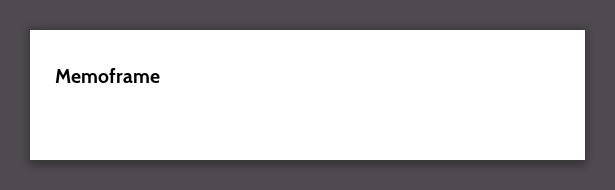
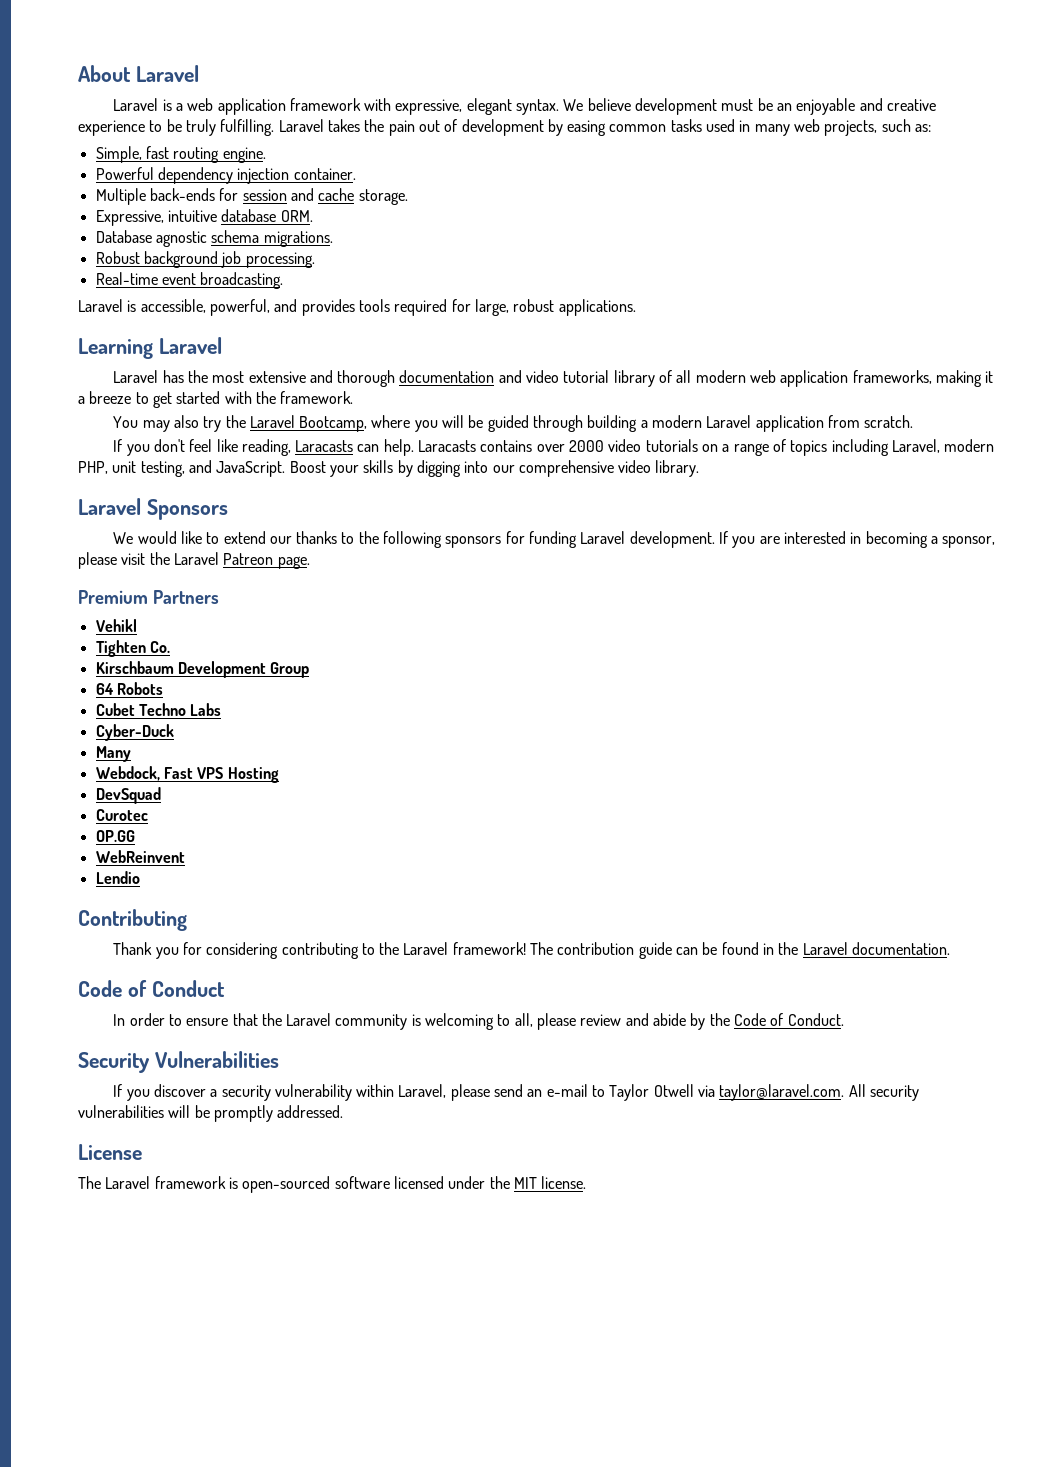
[55,68,160,83] Memoframe -> [78,65,199,82] [113,98,937,115] [78,119,932,136] [95,146,266,163] [95,167,356,184] [95,188,408,205] [95,209,313,226] [95,230,333,247] [95,251,315,268] [95,272,284,289] [78,299,636,316] [78,337,222,359] [113,370,994,387] [78,391,354,408] [113,415,914,432] [113,439,995,456] [78,460,700,477] [78,498,228,520] [113,531,996,548] [78,552,310,569] [78,590,219,604] [95,619,137,632] [95,640,170,657] [95,661,310,678] [95,682,163,695] [95,703,222,716] [95,724,174,741] [95,746,131,762] [95,766,279,783] [95,787,161,804] [95,809,148,821] [95,830,135,842] [95,850,185,863] [95,871,140,884] [78,909,187,931] [113,942,951,959] [78,980,225,997] [113,1013,844,1030] [78,1051,279,1073] [113,1084,919,1101] [78,1105,344,1122] [78,1144,142,1160] [78,1176,587,1193] About Laravel // Laravel is a web application framework with expressive, elegant syntax. We believe development must be an enjoyable and creative experience to be truly fulfilling. Laravel takes the pain out of development by easing common tasks used in many web projects, such as: // Simple, fast routing engine. // Powerful dependency injection container. // Multiple back-ends for session and cache storage. // Expressive, intuitive database ORM. // Database agnostic schema migrations. // Robust background job processing. // Real-time event broadcasting. // Laravel is accessible, powerful, and provides tools required for large, robust applications. // Learning Laravel // Laravel has the most extensive and thorough documentation and video tutorial library of all modern web application frameworks, making it a breeze to get started with the framework. // You may also try the Laravel Bootcamp, where you will be guided through building a modern Laravel application from scratch. // If you don't feel like reading, Laracasts can help. Laracasts contains over 2000 video tutorials on a range of topics including Laravel, modern PHP, unit testing, and JavaScript. Boost your skills by digging into our comprehensive video library. // Laravel Sponsors // We would like to extend our thanks to the following sponsors for funding Laravel development. If you are interested in becoming a sponsor, please visit the Laravel Patreon page. // Premium Partners // Vehikl // Tighten Co. // Kirschbaum Development Group // 64 Robots // Cubet Techno Labs // Cyber-Duck // Many // Webdock, Fast VPS Hosting // DevSquad // Curotec // OP.GG // WebReinvent // Lendio // Contributing // Thank you for considering contributing to the Laravel framework! The contribution guide can be found in the Laravel documentation. // Code of Conduct // In order to ensure that the Laravel community is welcoming to all, please review and abide by the Code of Conduct. // Security Vulnerabilities // If you discover a security vulnerability within Laravel, please send an e-mail to Taylor Otwell via taylor@laravel.com. All security vulnerabilities will be promptly addressed. // License // The Laravel framework is open-sourced software licensed under the MIT license.

